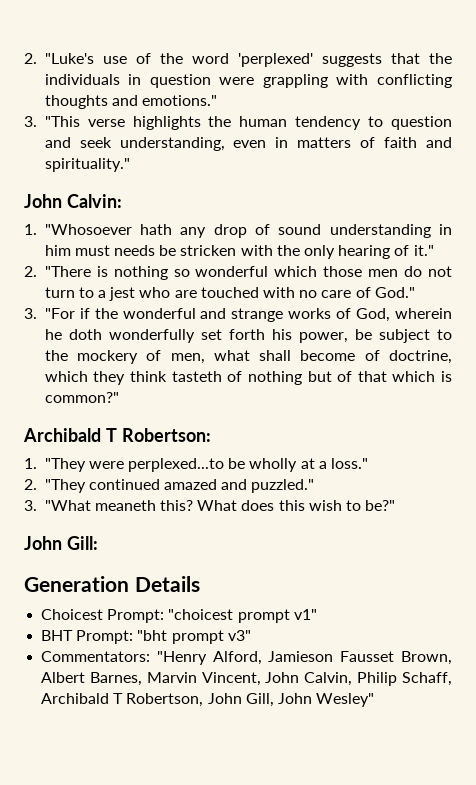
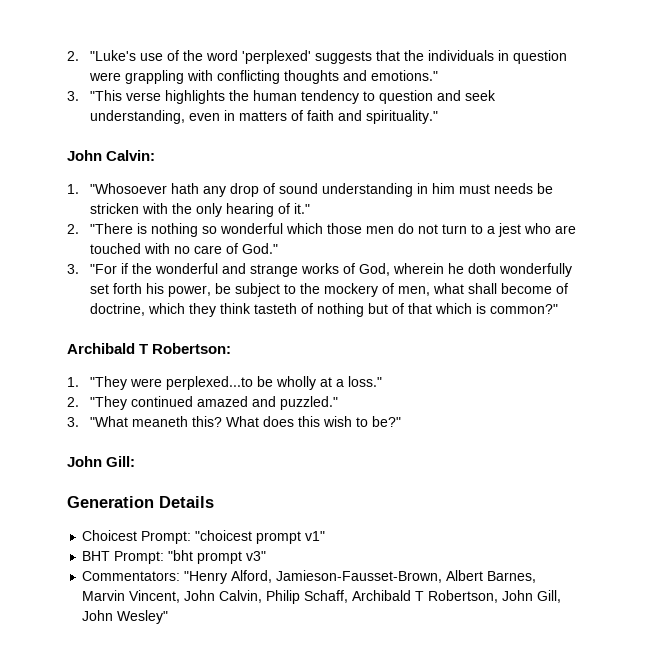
[268,651,452,665] Jamieson Fausset Brown, -> [276,570,443,583] Jamieson-Fausset-Brown,

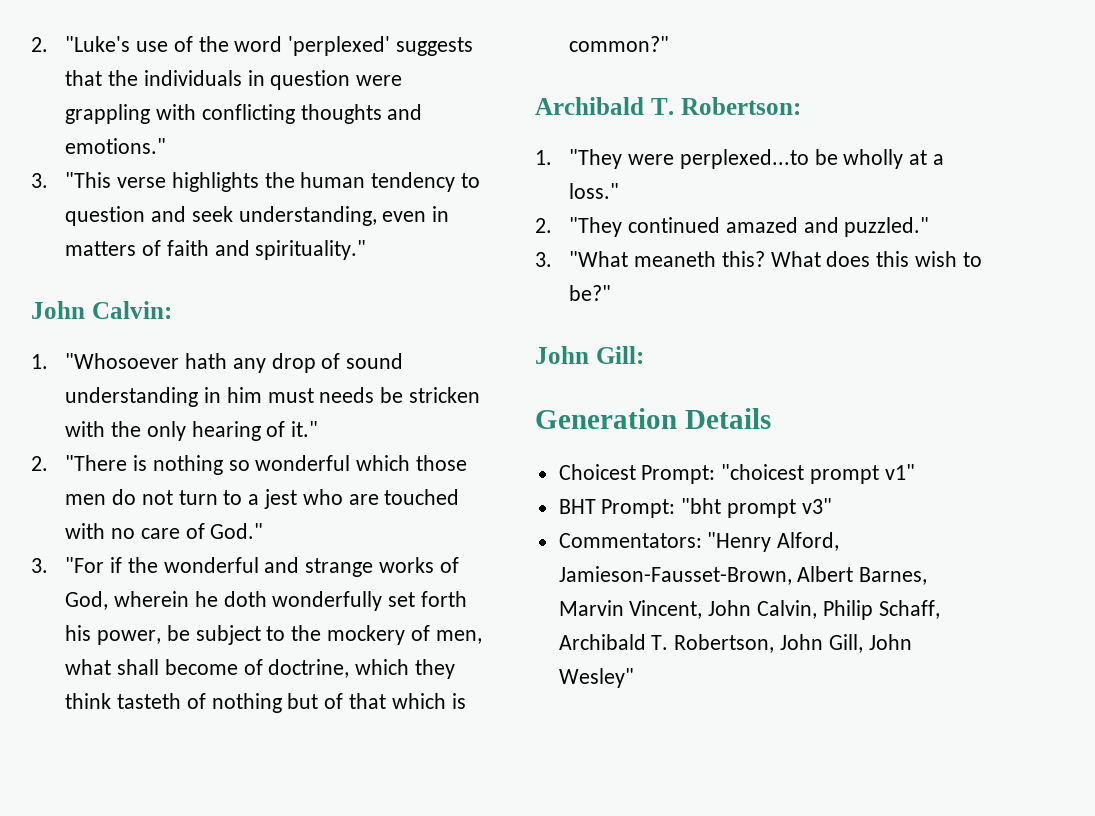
[139,344,149,354] T -> [650,98,674,115] T.
[415,591,425,601] T -> [651,635,669,650] T.

